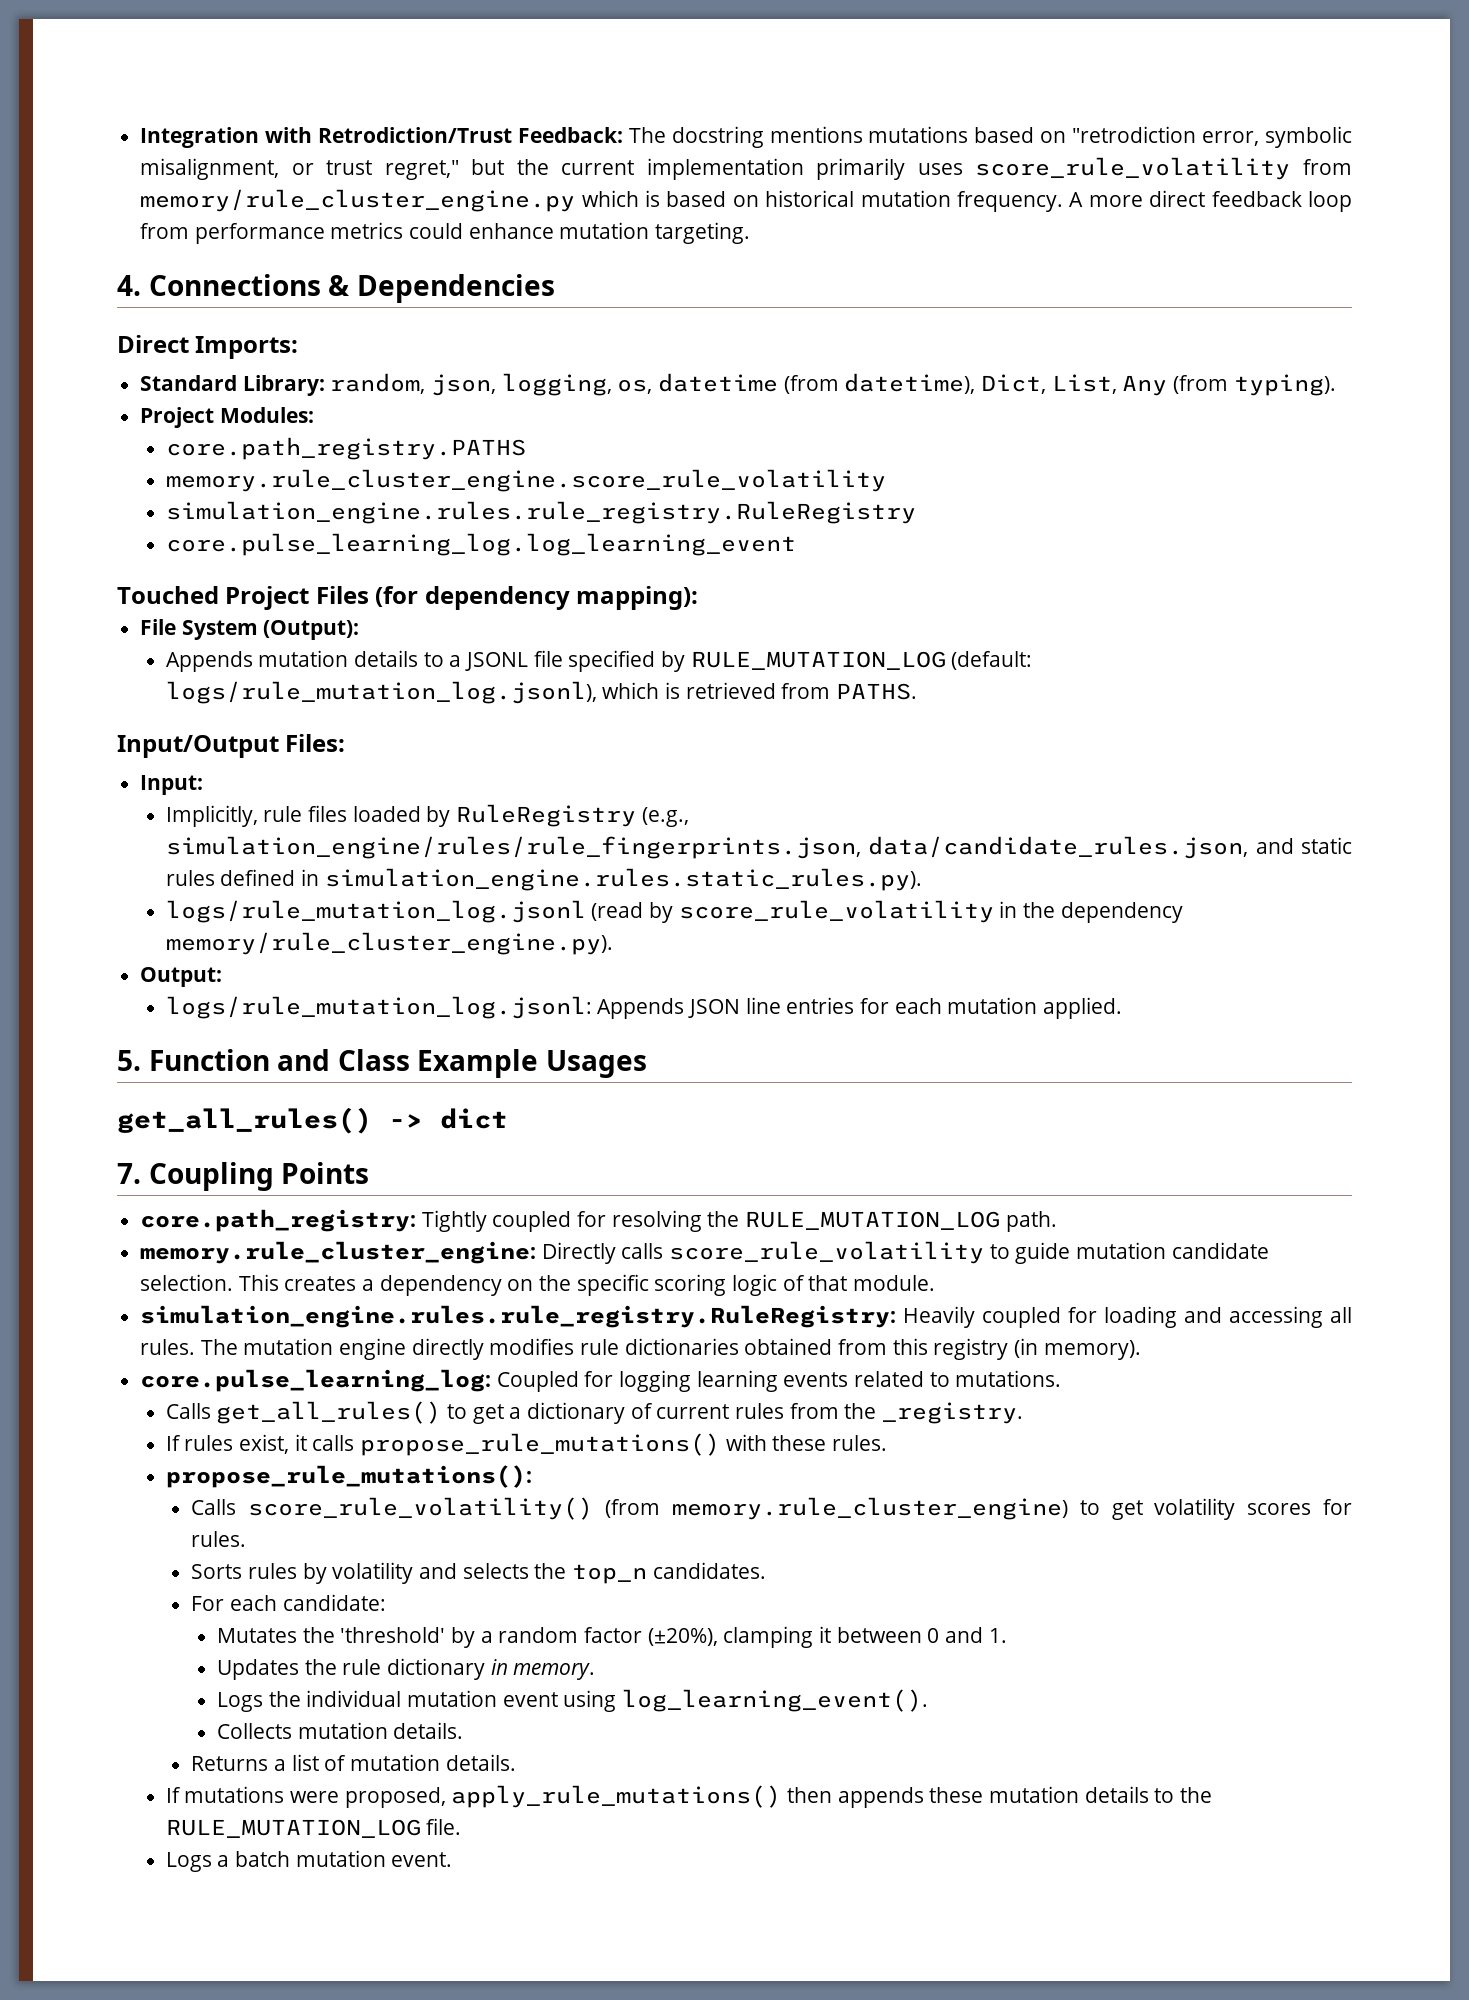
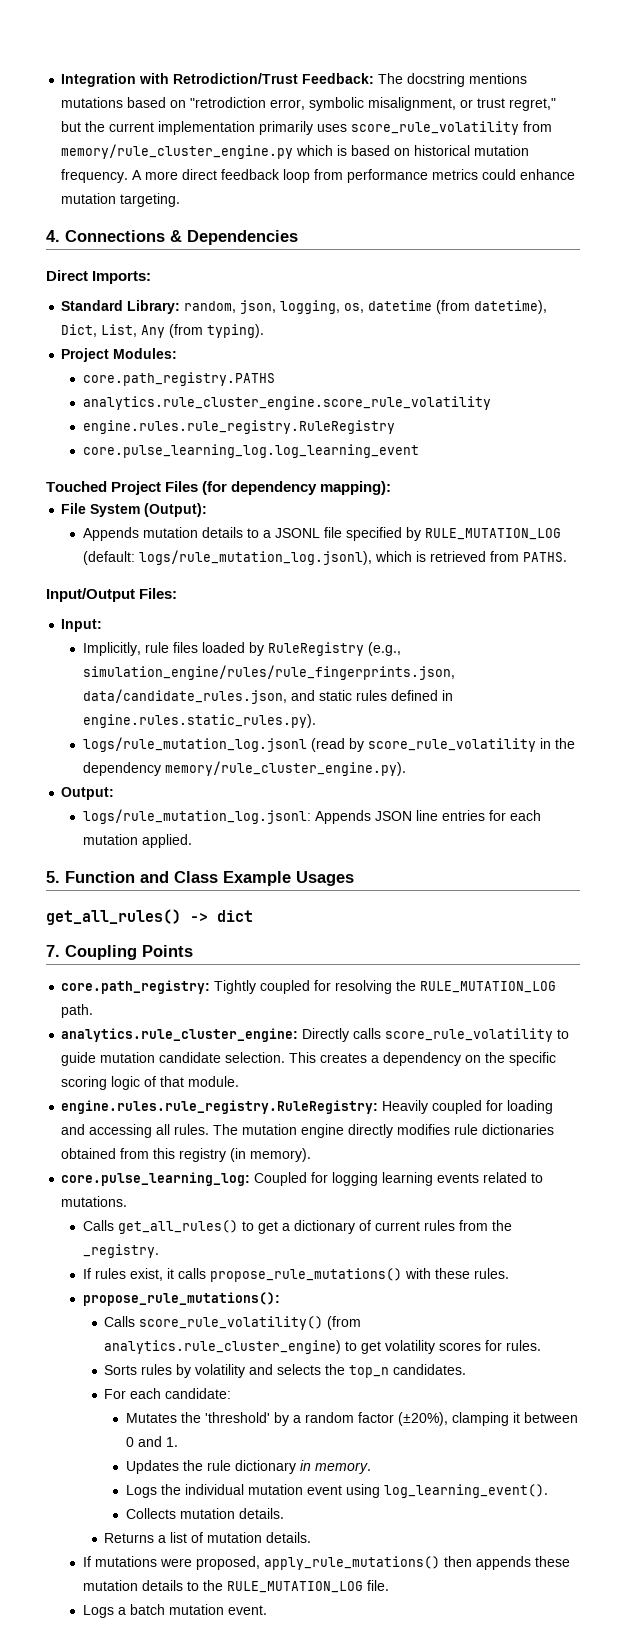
[165,469,886,492] [165,501,916,524] memory.rule_cluster_engine.score_rule_volatility // simulation_engine.rules.rule_registry.RuleRegistry -> [82,396,491,410] [82,420,395,434] analytics.rule_cluster_engine.score_rule_volatility // engine.rules.rule_registry.RuleRegistry
[324,868,922,891] simulation_engine.rules.static_rules.py). -> [82,714,316,728] engine.rules.static_rules.py).
[140,1241,537,1264] memory.rule_cluster_engine: -> [61,1028,299,1042] analytics.rule_cluster_engine:
[140,1305,897,1328] simulation_engine.rules.rule_registry.RuleRegistry: -> [61,1100,379,1114] engine.rules.rule_registry.RuleRegistry:
[671,1497,1068,1520] memory.rule_cluster_engine) -> [104,1340,342,1354] analytics.rule_cluster_engine)

